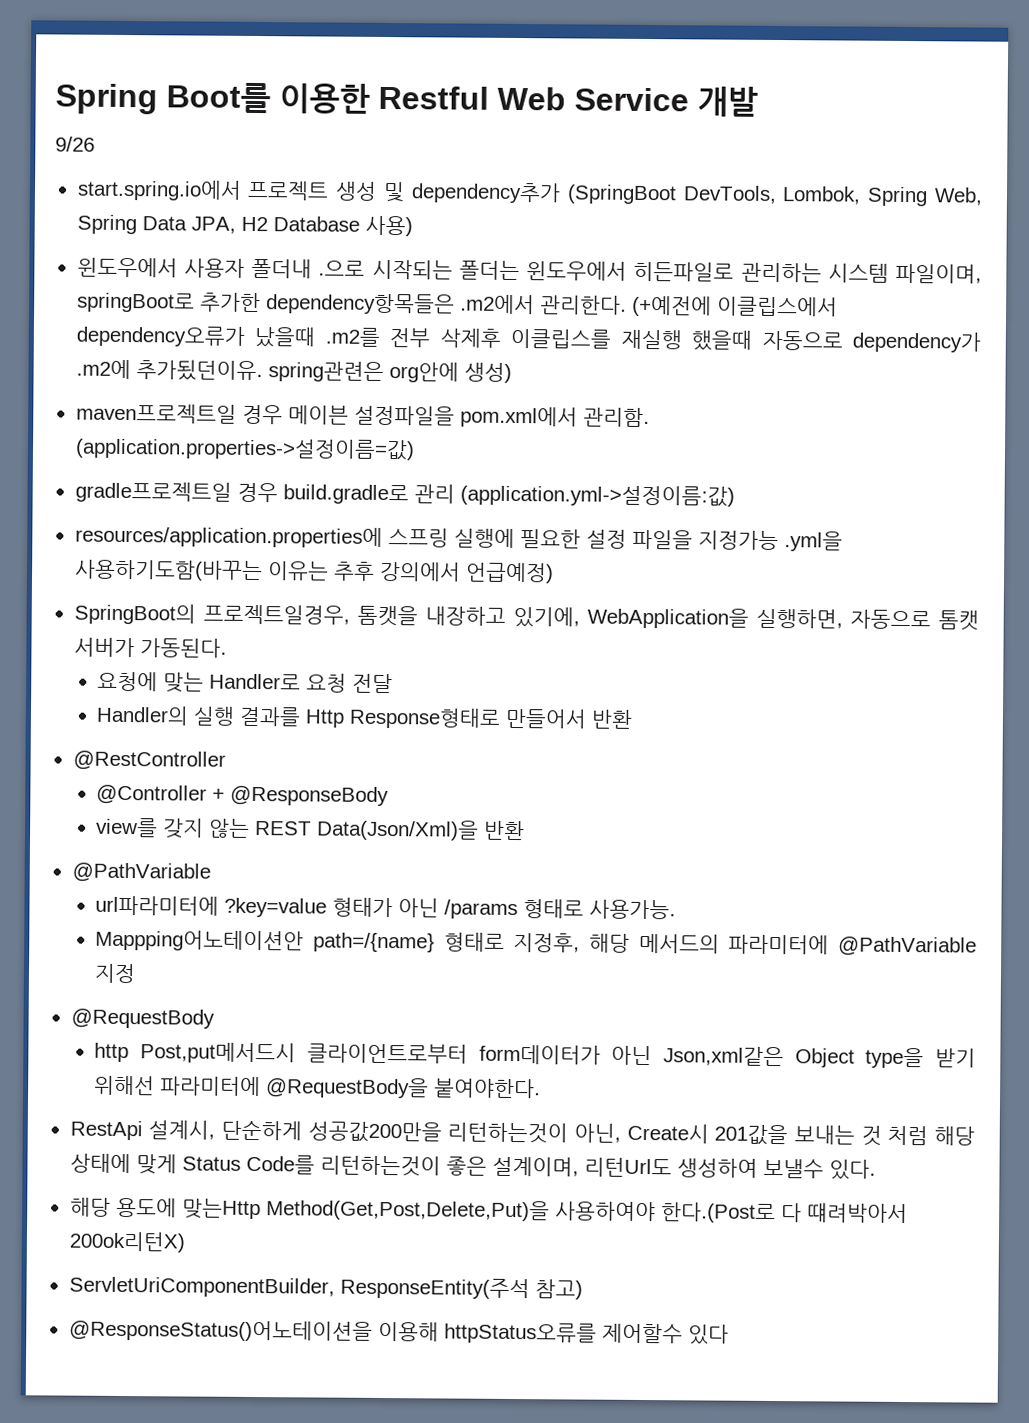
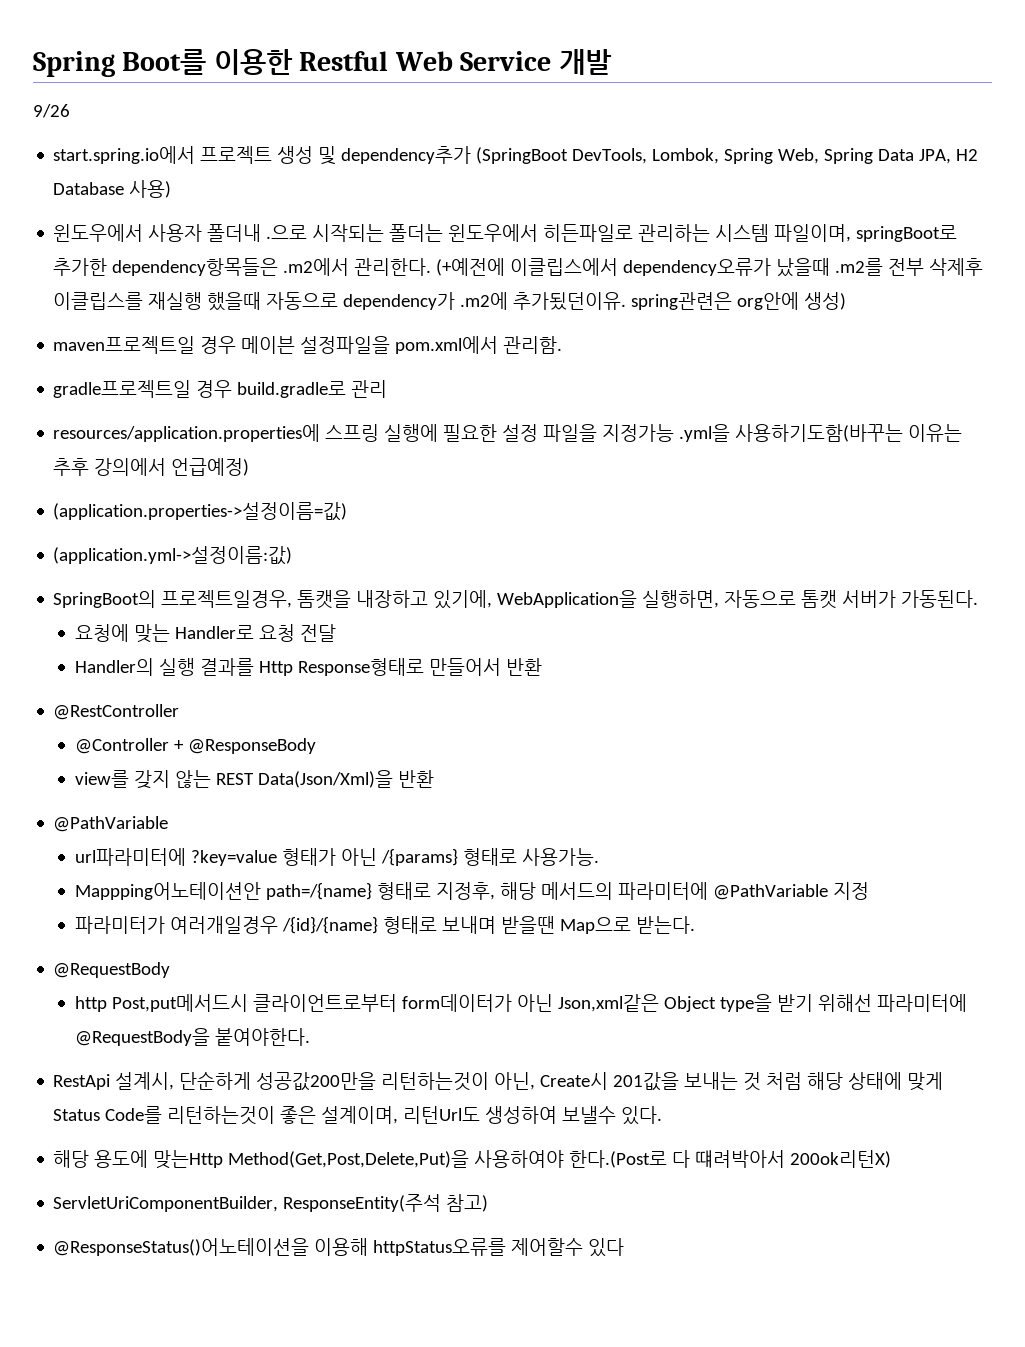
[74,437,415,461] (application.properties->설정이름=값) -> (563, 345) none
[459,484,735,507] (application.yml->설정이름:값) -> (388, 389) none
(554, 573) none -> [53,502,348,521] [53,546,293,565] // (application.properties->설정이름=값) // (application.yml->설정이름:값)
[444,899,519,920] /params -> [381,848,459,866] /{params}
(137, 973) none -> [75,916,696,934] // 파라미터가 여러개일경우 /{id}/{name} 형태로 보내며 받을땐 Map으로 받는다.

